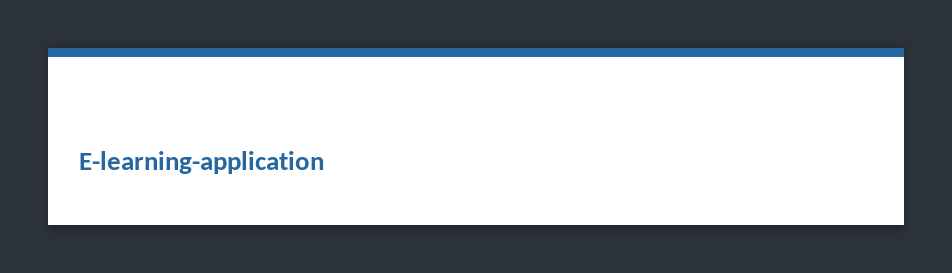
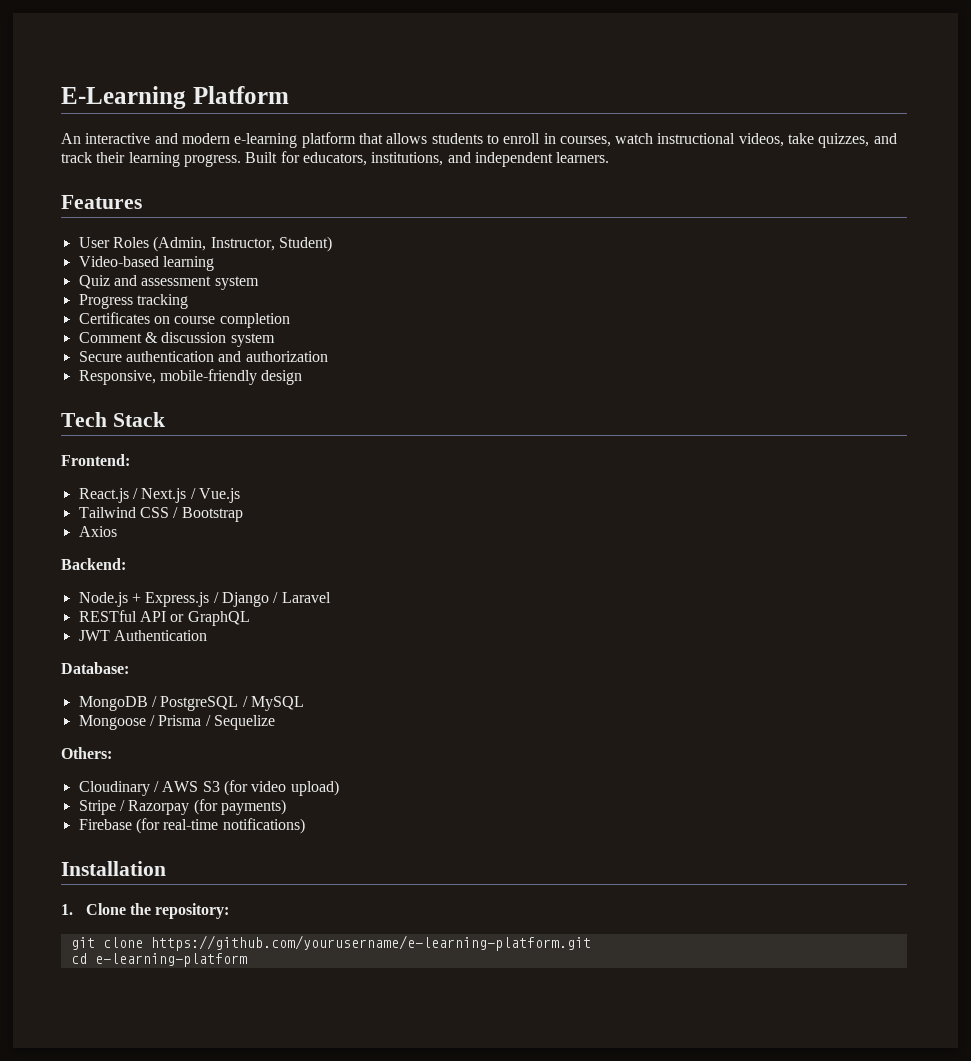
[79,151,324,174] E-learning-application -> [61,86,289,109] [61,132,897,148] [61,151,610,167] [61,195,142,209] [78,236,332,252] [78,256,214,271] [78,275,259,290] [78,294,188,309] [78,312,290,328] [78,332,275,347] [78,351,328,362] [78,369,303,385] [61,412,165,427] [61,454,130,466] [78,488,240,503] [78,507,243,522] [78,526,117,537] [61,558,126,570] [78,592,331,607] [78,610,250,626] [78,630,207,641] [61,662,129,674] [78,696,304,711] [78,715,275,730] [61,747,112,759] [78,780,339,796] [78,799,286,815] [78,818,305,834] [61,861,166,876] [61,903,230,919] [70,935,591,951] [70,953,247,967] E-Learning Platform // An interactive and modern e-learning platform that allows students to enroll in courses, watch instructional videos, take quizzes, and track their learning progress. Built for educators, institutions, and independent learners. // Features // User Roles (Admin, Instructor, Student) // Video-based learning // Quiz and assessment system // Progress tracking // Certificates on course completion // Comment & discussion system // Secure authentication and authorization // Responsive, mobile-friendly design // Tech Stack // Frontend: // React.js / Next.js / Vue.js // Tailwind CSS / Bootstrap // Axios // Backend: // Node.js + Express.js / Django / Laravel // RESTful API or GraphQL // JWT Authentication // Database: // MongoDB / PostgreSQL / MySQL // Mongoose / Prisma / Sequelize // Others: // Cloudinary / AWS S3 (for video upload) // Stripe / Razorpay (for payments) // Firebase (for real-time notifications) // Installation // 1. Clone the repository: // git clone https://github.com/yourusername/e-learning-platform.git // cd e-learning-platform

